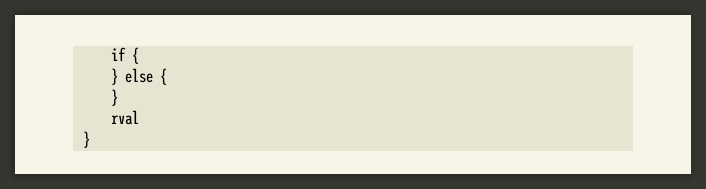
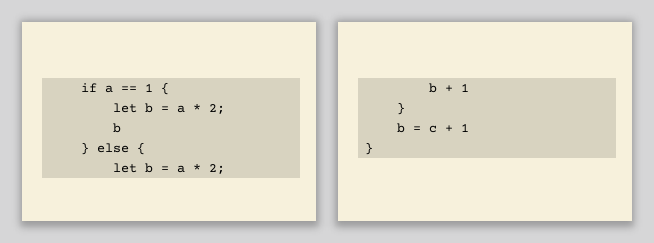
[132,47,140,64] [111,68,168,85] [111,89,119,106] [111,110,140,125] { // } else { // } // rval -> [104,82,169,95] [112,103,225,114] [112,123,121,133] [80,142,145,155] [112,163,225,174] [428,83,469,93] [396,102,405,115] [396,123,469,133] a == 1 { // let b = a * 2; // b // } else { // let b = a * 2; // b + 1 // } // b = c + 1

